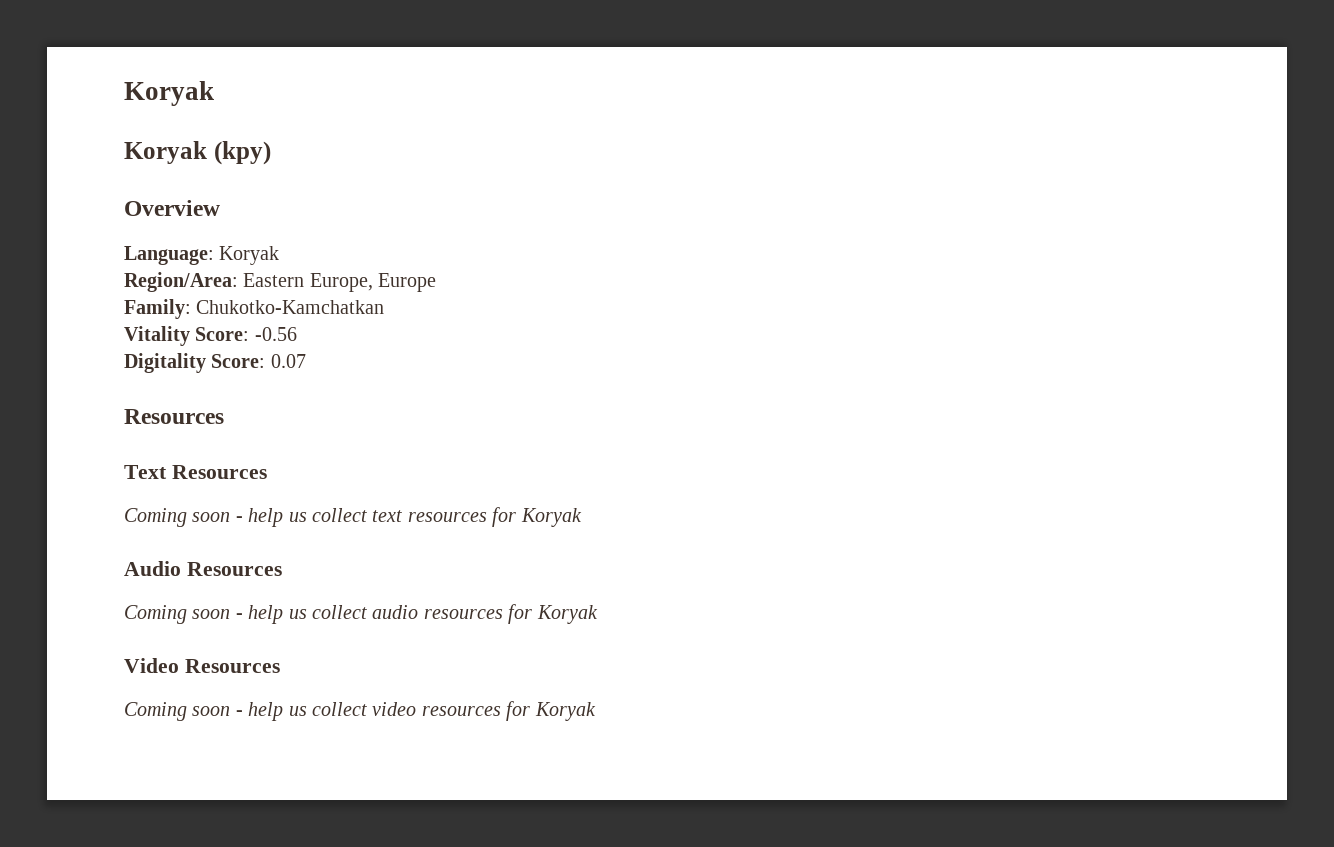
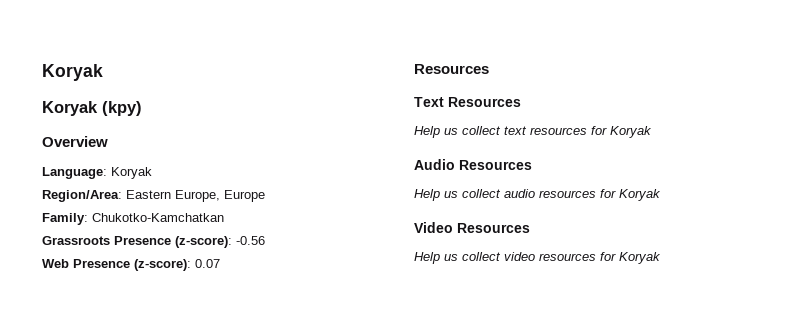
[124,326,297,346] [124,353,266,373] Vitality Score: -0.56 // Digitality Score: -> [42,236,265,248] [42,259,191,271] Grassroots Presence (z-score): -0.56 // Web Presence (z-score):
[124,508,284,527] Coming soon - help -> [414,126,440,138] Help
[124,605,284,624] Coming soon - help -> [414,189,440,201] Help
[124,702,284,721] Coming soon - help -> [414,252,440,264] Help

